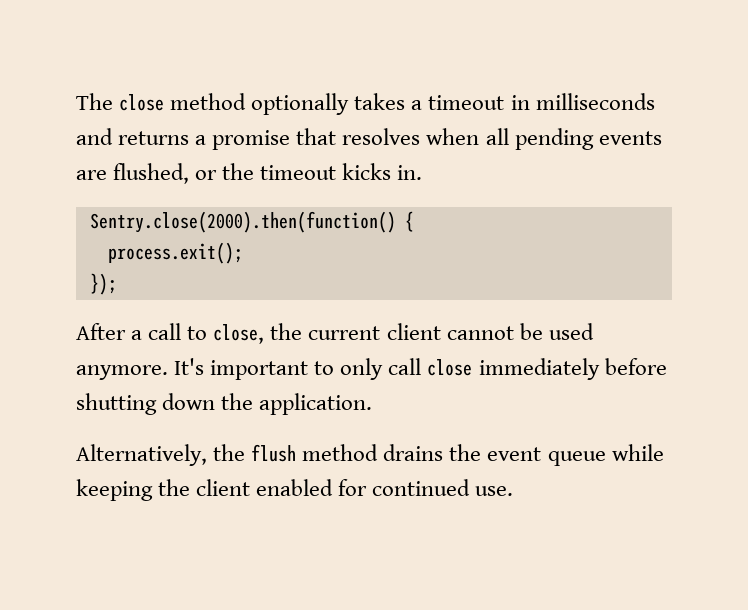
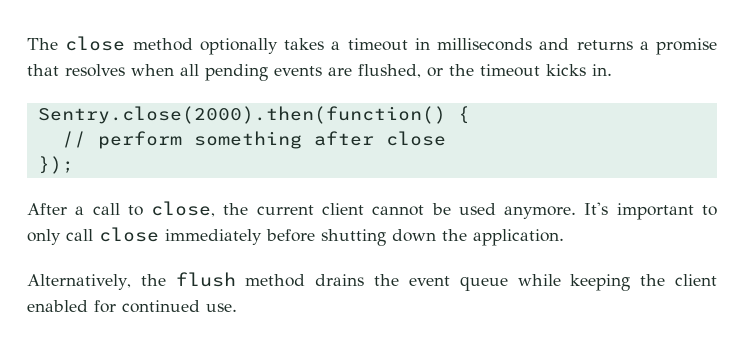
[107,242,243,264] process.exit(); -> [61,131,446,149] // perform something after close

